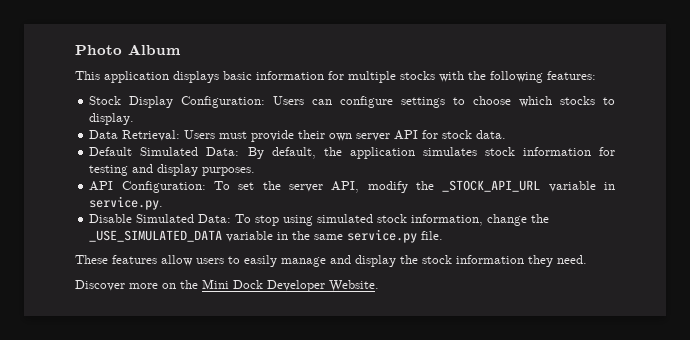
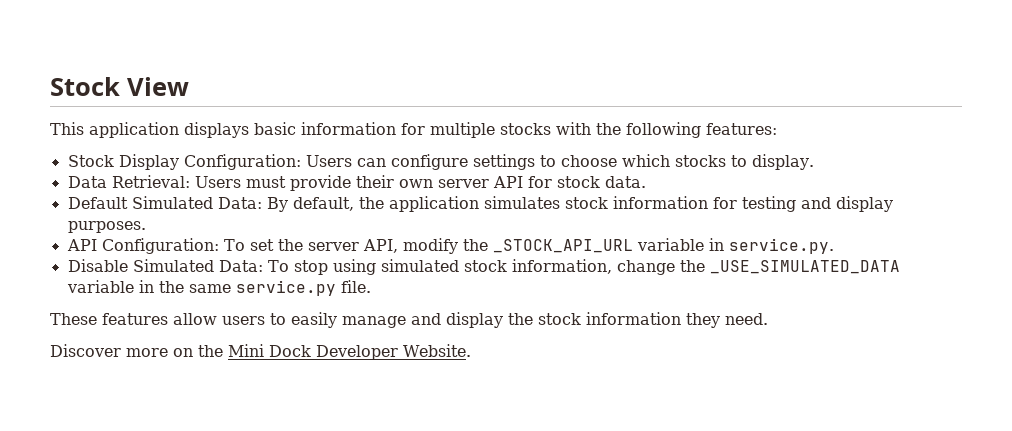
[75,44,181,55] Photo Album -> [50,77,189,96] Stock View

